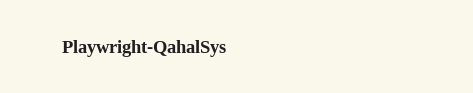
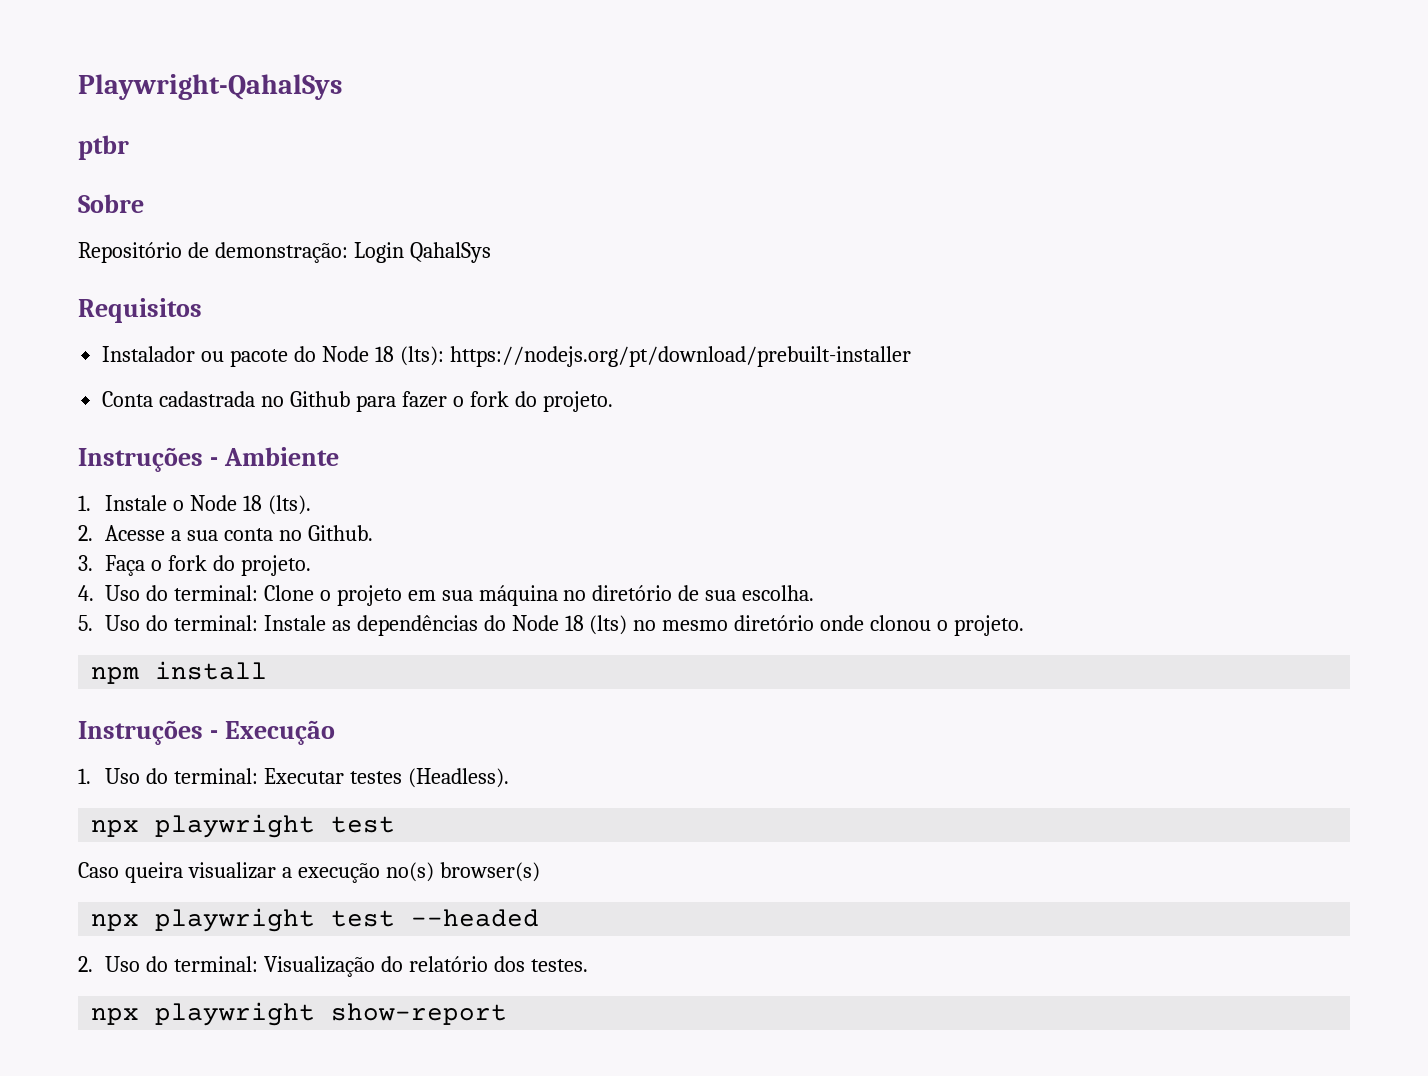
(226, 48) none -> [78,135,129,160] [78,194,144,213] [78,242,491,263] [78,298,202,323] [102,346,911,367] [102,391,613,412] [78,447,339,472] [78,495,311,515] [78,525,373,541] [78,555,311,576] [78,585,815,606] [78,615,1025,636] [91,661,268,684] [78,720,335,745] [78,768,509,788] [91,814,396,838] [78,862,540,883] [91,908,540,932] [78,956,588,977] [91,1002,508,1026] // ptbr // Sobre // Repositório de demonstração: Login QahalSys // Requisitos // Instalador ou pacote do Node 18 (lts): https://nodejs.org/pt/download/prebuilt-installer // Conta cadastrada no Github para fazer o fork do projeto. // Instruções - Ambiente // 1. Instale o Node 18 (lts). // 2. Acesse a sua conta no Github. // 3. Faça o fork do projeto. // 4. Uso do terminal: Clone o projeto em sua máquina no diretório de sua escolha. // 5. Uso do terminal: Instale as dependências do Node 18 (lts) no mesmo diretório onde clonou o projeto. // npm install // Instruções - Execução // 1. Uso do terminal: Executar testes (Headless). // npx playwright test // Caso queira visualizar a execução no(s) browser(s) // npx playwright test --headed // 2. Uso do terminal: Visualização do relatório dos testes. // npx playwright show-report

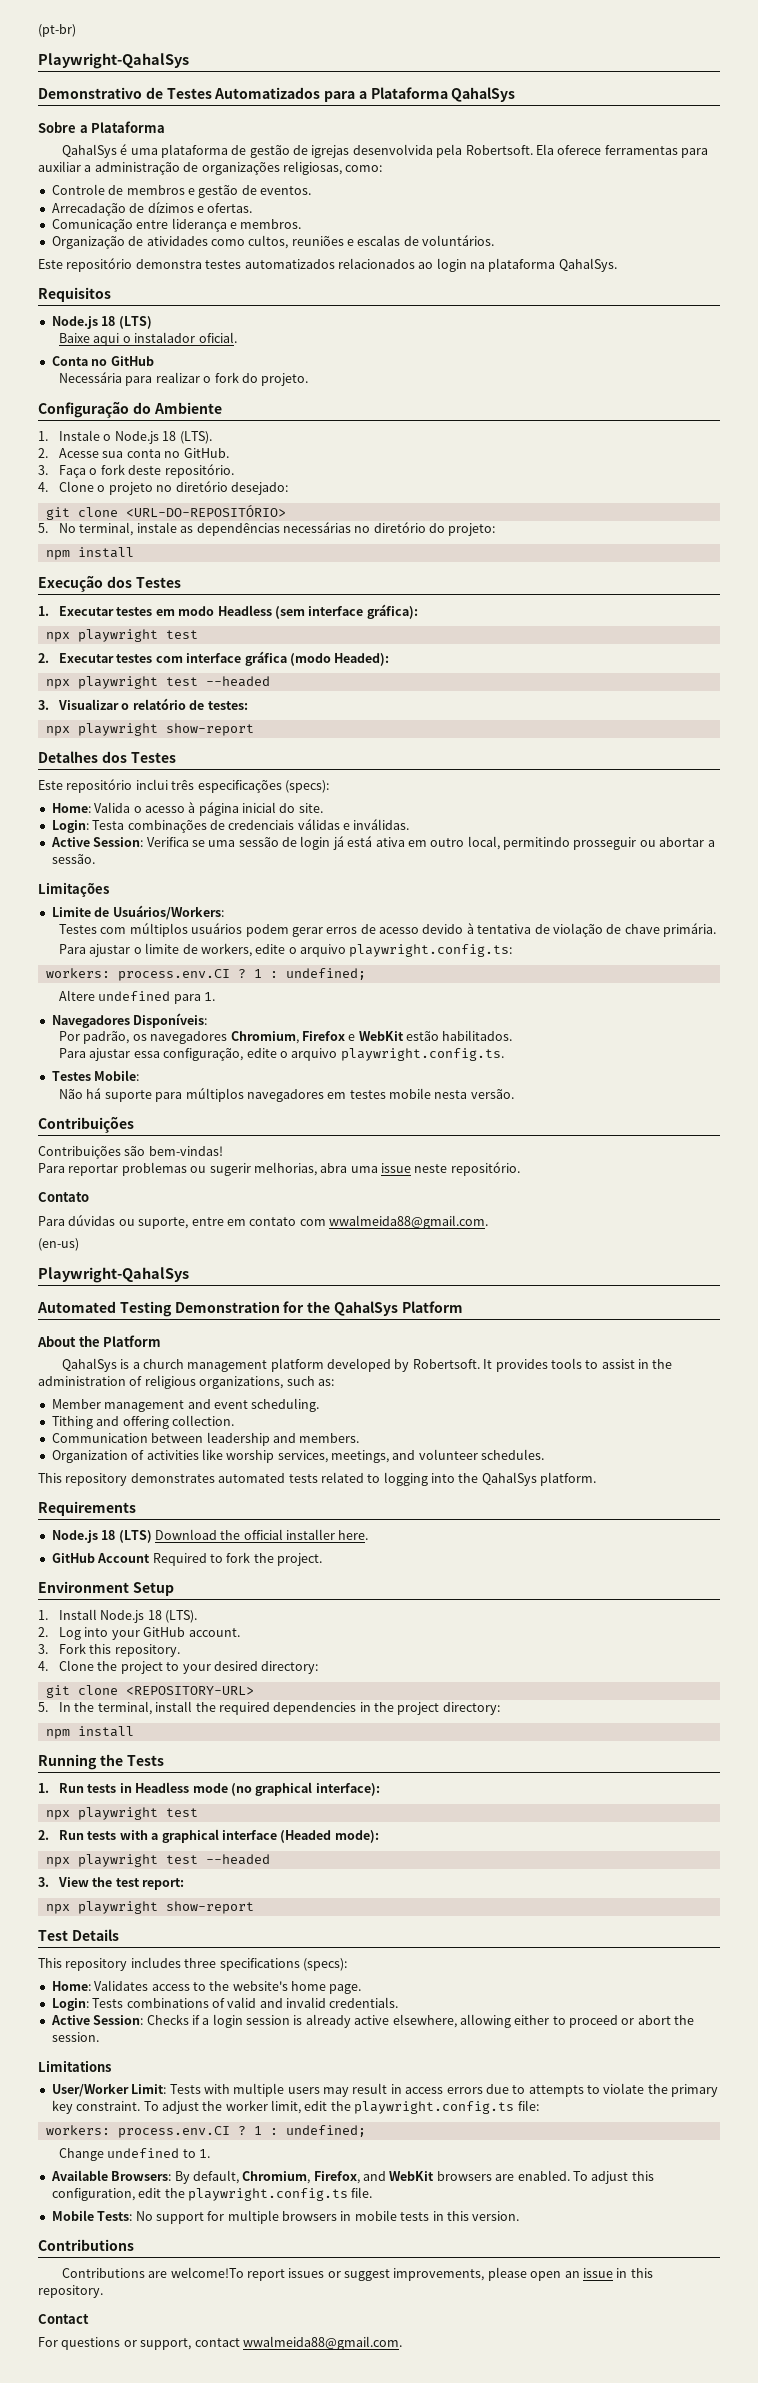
[78,74,342,100] [78,135,129,160] [78,194,144,213] [78,242,491,263] [78,298,202,323] [102,346,911,367] [102,391,613,412] [78,447,218,472] Playwright-QahalSys // ptbr // Sobre // Repositório de demonstração: Login QahalSys // Requisitos // Instalador ou pacote do Node 18 (lts): https://nodejs.org/pt/download/prebuilt-installer // Conta cadastrada no Github para fazer o fork do projeto. // Instruções - -> [38,24,76,37] [38,53,189,69] [38,87,516,102] [38,121,166,133] [61,144,709,158] [38,161,383,175] [51,184,311,198] [51,201,253,216] [51,218,302,232] [51,235,495,249] [38,258,617,272] [38,287,111,302] [51,316,152,329] [59,332,237,346] [51,356,154,366] [59,372,309,386] [38,401,151,418] (pt-br) // Playwright-QahalSys // Demonstrativo de Testes Automatizados para a Plataforma QahalSys // Sobre a Plataforma // QahalSys é uma plataforma de gestão de igrejas desenvolvida pela Robertsoft. Ela oferece ferramentas para auxiliar a administração de organizações religiosas, como: // Controle de membros e gestão de eventos. // Arrecadação de dízimos e ofertas. // Comunicação entre liderança e membros. // Organização de atividades como cultos, reuniões e escalas de voluntários. // Este repositório demonstra testes automatizados relacionados ao login na plataforma QahalSys. // Requisitos // Node.js 18 (LTS) // Baixe aqui o instalador oficial. // Conta no GitHub // Necessária para realizar o fork do projeto. // Configuração do
[189,495,311,515] Node 18 (lts). -> [114,431,212,444] Node.js 18 (LTS).
[170,530,181,541] a -> (100, 453) none
[307,525,373,541] Github. -> [183,448,229,458] GitHub.
[212,555,311,576] [78,585,815,606] [78,615,1025,636] [91,661,268,684] [78,720,218,745] do projeto. // 4. Uso do terminal: Clone o projeto em sua máquina no diretório de sua escolha. // 5. Uso do terminal: Instale as dependências do Node 18 (lts) no mesmo diretório onde clonou o projeto. // npm install // Instruções - -> [128,464,234,478] [38,481,288,495] [45,504,286,520] [38,522,496,536] [45,547,134,560] deste repositório. // 4. Clone o projeto no diretório desejado: // git clone <URL-DO-REPOSITÓRIO> // 5. No terminal, instale as dependências necessárias no diretório do projeto: // npm install //
[78,768,509,788] [91,814,396,838] [78,862,540,883] [91,908,540,932] [78,956,588,977] [91,1002,508,1026] // 1. Uso do terminal: Executar testes (Headless). // npx playwright test // Caso queira visualizar a execução no(s) browser(s) // npx playwright test --headed // 2. Uso do terminal: Visualização do relatório dos testes. // npx playwright show-report -> [106,576,181,588] [38,604,418,619] [45,629,198,642] [38,651,390,666] [45,676,270,689] [38,698,248,710] [45,723,254,736] [38,751,176,763] [38,779,329,793] [51,802,323,816] [51,819,410,833] [50,836,715,850] [51,854,95,864] [38,882,109,897] [51,905,224,920] [59,922,717,937] [59,943,513,957] [45,968,366,981] [59,990,216,1004] [51,1013,208,1028] [59,1030,513,1044] [59,1048,504,1061] [51,1070,140,1081] [59,1087,514,1102] [38,1116,134,1133] [38,1146,223,1159] [38,1162,520,1176] [38,1192,89,1202] [38,1214,488,1229] [38,1238,79,1251] [38,1267,189,1283] [37,1301,463,1317] [37,1335,162,1347] [61,1358,673,1372] [38,1375,334,1389] [51,1398,320,1412] [51,1415,234,1429] [51,1432,360,1446] [51,1449,545,1463] [38,1472,597,1486] [38,1501,136,1516] [51,1529,369,1543] [51,1552,322,1566] [38,1581,174,1596] [38,1609,198,1623] [38,1627,240,1640] [38,1643,180,1657] [38,1660,319,1674] [45,1685,254,1698] [38,1701,500,1715] [45,1726,134,1739] [38,1754,164,1770] [38,1782,380,1796] [45,1807,198,1820] [38,1829,379,1843] [45,1854,270,1867] [38,1877,185,1890] [45,1901,254,1914] [38,1929,119,1941] [38,1957,347,1971] [51,1980,362,1994] [51,1997,399,2011] [50,2014,695,2028] [51,2032,99,2042] [38,2060,111,2072] [51,2083,719,2097] [51,2100,539,2114] [45,2125,366,2138] [59,2148,211,2161] [50,2170,654,2184] [51,2187,373,2201] [51,2210,520,2224] [38,2239,134,2251] [61,2267,653,2281] [38,2285,103,2298] [38,2314,89,2324] [38,2336,402,2350] dos Testes // 1. Executar testes em modo Headless (sem interface gráfica): // npx playwright test // 2. Executar testes com interface gráfica (modo Headed): // npx playwright test --headed // 3. Visualizar o relatório de testes: // npx playwright show-report // Detalhes dos Testes // Este repositório inclui três especificações (specs): // Home: Valida o acesso à página inicial do site. // Login: Testa combinações de credenciais válidas e inválidas. // Active Session: Verifica se uma sessão de login já está ativa em outro local, permitindo prosseguir ou abortar a sessão. // Limitações // Limite de Usuários/Workers: // Testes com múltiplos usuários podem gerar erros de acesso devido à tentativa de violação de chave primária. // Para ajustar o limite de workers, edite o arquivo playwright.config.ts: // workers: process.env.CI ? 1 : undefined; // Altere undefined para 1. // Navegadores Disponíveis: // Por padrão, os navegadores Chromium, Firefox e WebKit estão habilitados. // Para ajustar essa configuração, edite o arquivo playwright.config.ts. // Testes Mobile: // Não há suporte para múltiplos navegadores em testes mobile nesta versão. // Contribuições // Contribuições são bem-vindas! // Para reportar problemas ou sugerir melhorias, abra uma issue neste repositório. // Contato // Para dúvidas ou suporte, entre em contato com wwalmeida88@gmail.com. // (en-us) // Playwright-QahalSys // Automated Testing Demonstration for the QahalSys Platform // About the Platform // QahalSys is a church management platform developed by Robertsoft. It provides tools to assist in the administration of religious organizations, such as: // Member management and event scheduling. // Tithing and offering collection. // Communication between leadership and members. // Organization of activities like worship services, meetings, and volunteer schedules. // This repository demonstrates automated tests related to logging into the QahalSys platform. // Requirements // Node.js 18 (LTS) Download the official installer here. // GitHub Account Required to fork the project. // Environment Setup // 1. Install Node.js 18 (LTS). // 2. Log into your GitHub account. // 3. Fork this repository. // 4. Clone the project to your desired directory: // git clone <REPOSITORY-URL> // 5. In the terminal, install the required dependencies in the project directory: // npm install // Running the Tests // 1. Run tests in Headless mode (no graphical interface): // npx playwright test // 2. Run tests with a graphical interface (Headed mode): // npx playwright test --headed // 3. View the test report: // npx playwright show-report // Test Details // This repository includes three specifications (specs): // Home: Validates access to the website's home page. // Login: Tests combinations of valid and invalid credentials. // Active Session: Checks if a login session is already active elsewhere, allowing either to proceed or abort the session. // Limitations // User/Worker Limit: Tests with multiple users may result in access errors due to attempts to violate the primary key constraint. To adjust the worker limit, edit the playwright.config.ts file: // workers: process.env.CI ? 1 : undefined; // Change undefined to 1. // Available Browsers: By default, Chromium, Firefox, and WebKit browsers are enabled. To adjust this configuration, edit the playwright.config.ts file. // Mobile Tests: No support for multiple browsers in mobile tests in this version. // Contributions // Contributions are welcome!To report issues or suggest improvements, please open an issue in this repository. // Contact // For questions or support, contact wwalmeida88@gmail.com.

